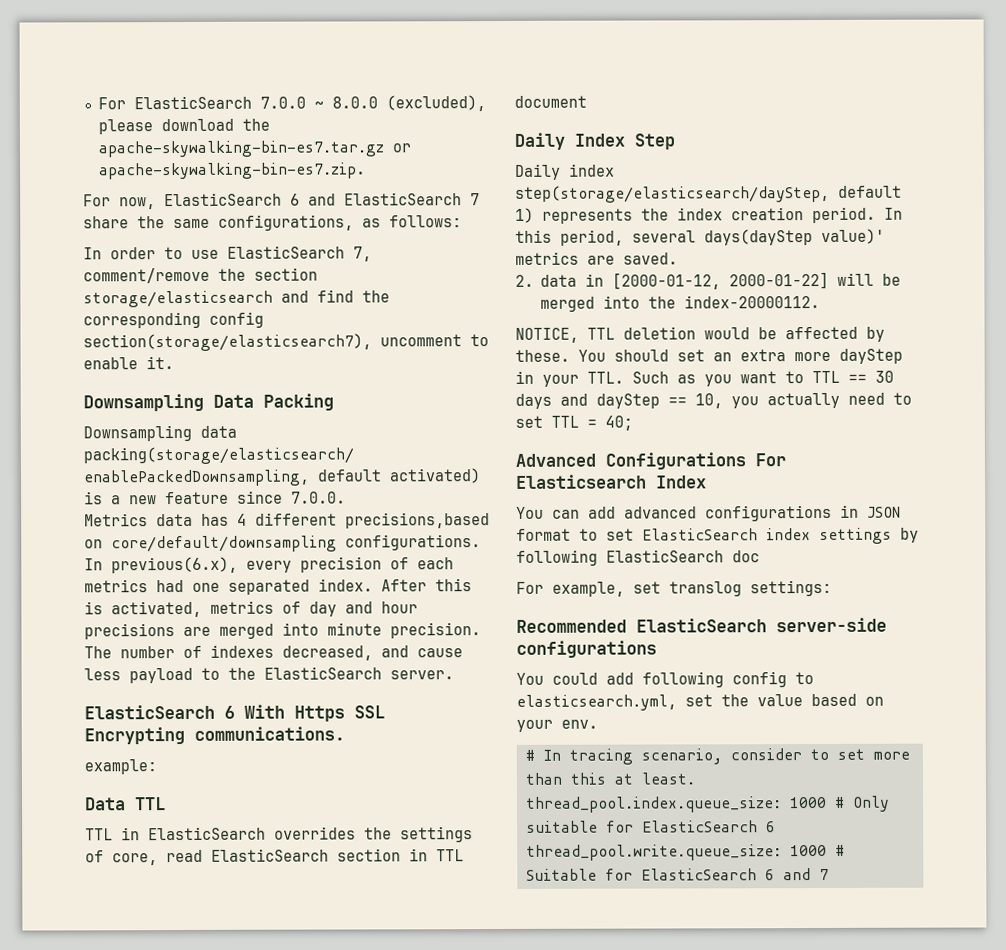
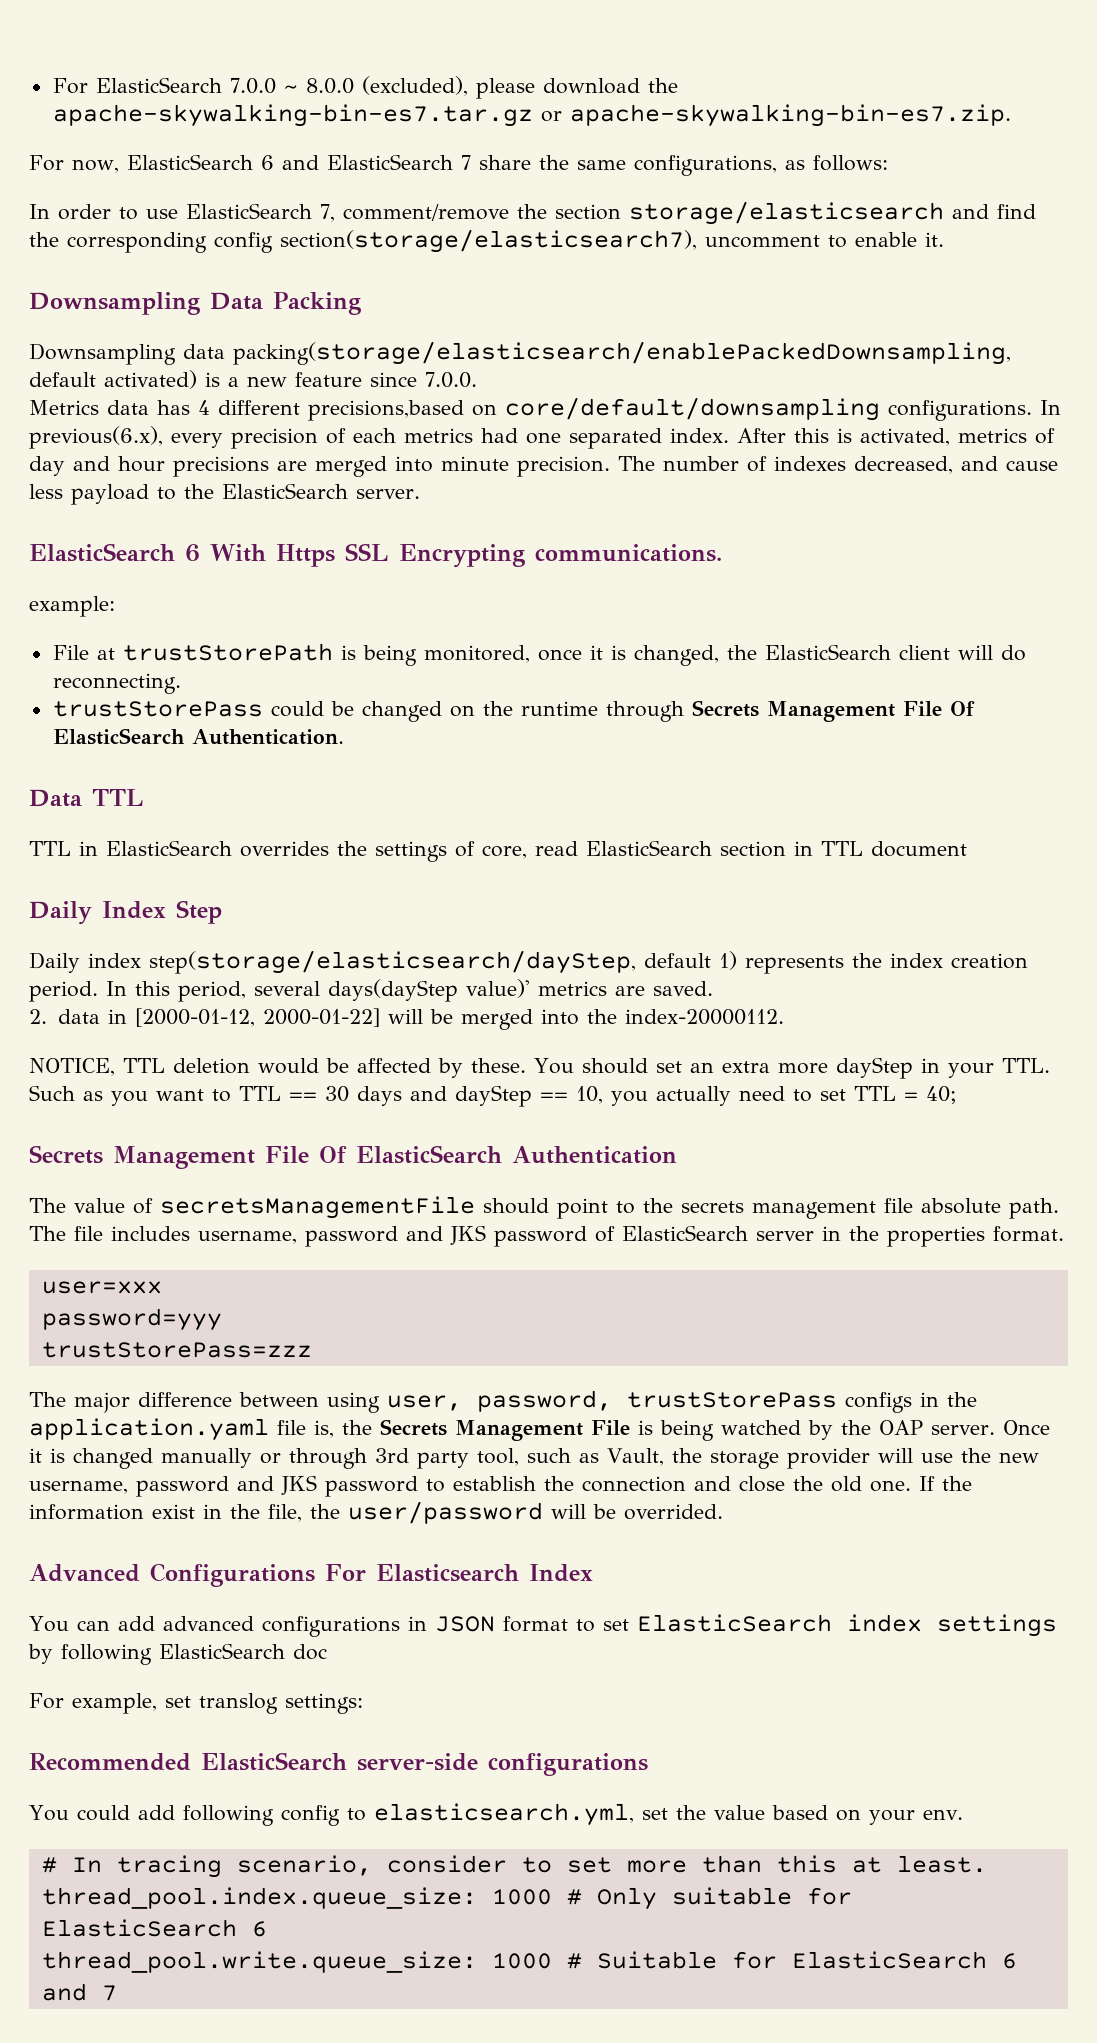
(157, 767) none -> [52,643,1026,666] [52,673,181,694] [52,700,975,722] [52,728,344,745] // File at trustStorePath is being monitored, once it is changed, the ElasticSearch client will do reconnecting. // trustStorePass could be changed on the runtime through Secrets Management File Of ElasticSearch Authentication.
(633, 423) none -> [29,1145,677,1169] [29,1196,1059,1219] [29,1225,1064,1247] [41,1281,162,1294] [41,1308,222,1331] [41,1342,312,1358] [29,1390,977,1413] [29,1418,1050,1441] [29,1448,1039,1469] [29,1475,972,1497] [29,1501,723,1524] // Secrets Management File Of ElasticSearch Authentication // The value of secretsManagementFile should point to the secrets management file absolute path. The file includes username, password and JKS password of ElasticSearch server in the properties format. // user=xxx // password=yyy // trustStorePass=zzz // The major difference between using user, password, trustStorePass configs in the application.yaml file is, the Secrets Management File is being watched by the OAP server. Once it is changed manually or through 3rd party tool, such as Vault, the storage provider will use the new username, password and JKS password to establish the connection and close the old one. If the information exist in the file, the user/password will be overrided.

